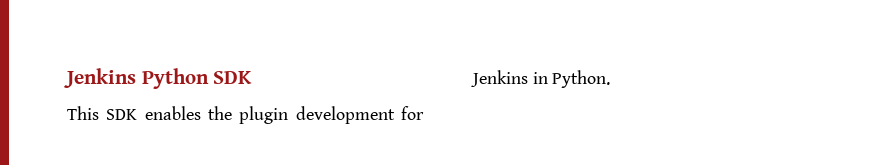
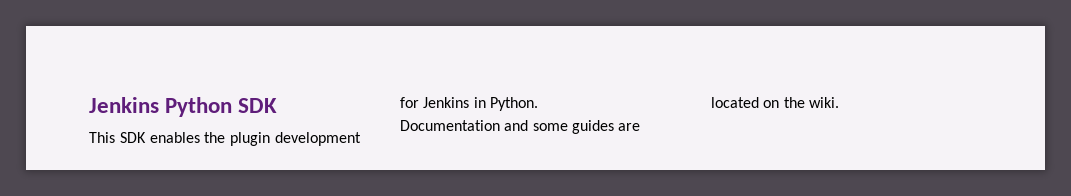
(611, 79) none -> [400,120,641,134] [711,97,839,108] // Documentation and some guides are located on the wiki.

